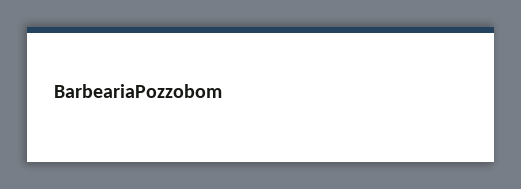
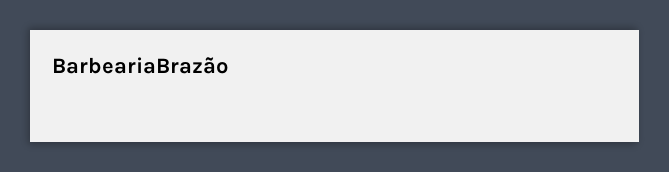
[54,84,222,98] BarbeariaPozzobom -> [52,57,228,74] BarbeariaBrazão

